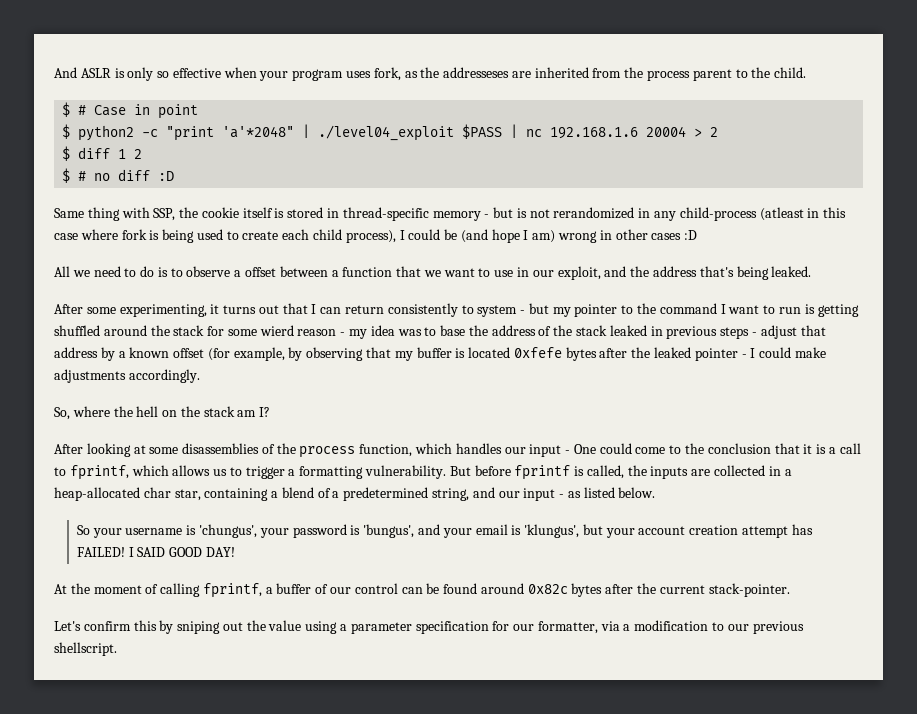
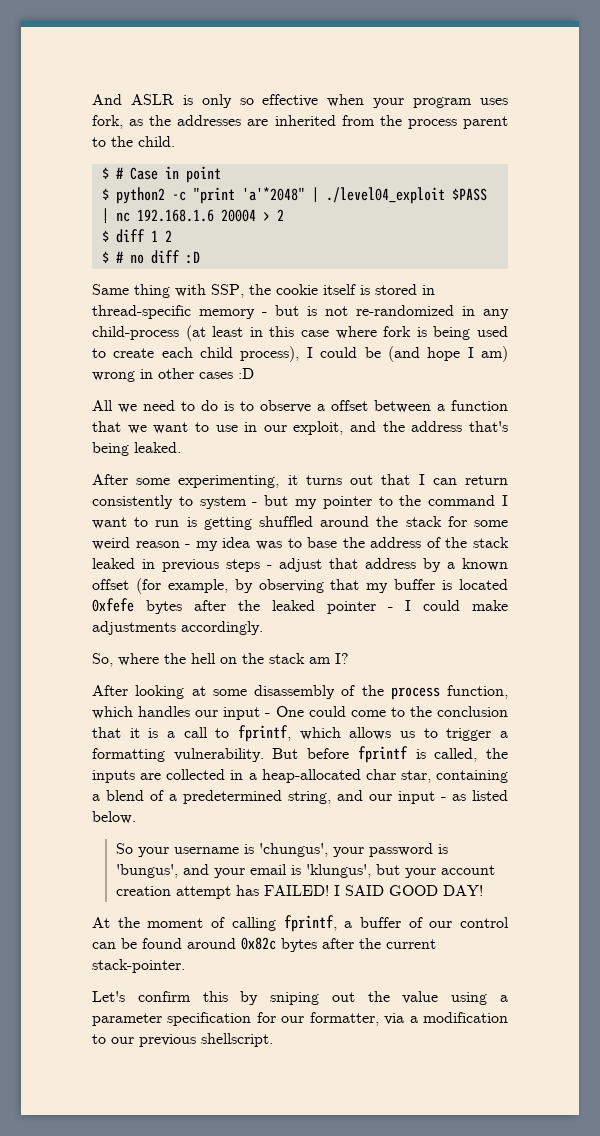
[443,67,510,78] addresseses -> [177,115,242,126] addresses
[553,207,635,219] rerandomized -> [356,305,454,316] re-randomized
[759,207,804,221] (atleast -> [185,325,244,341] (at least
[259,325,294,336] wierd -> [92,537,130,550] weird
[182,443,260,454] disassemblies -> [254,685,335,699] disassembly

